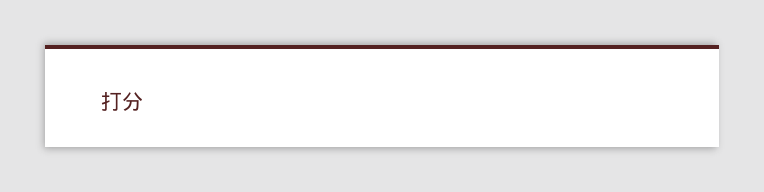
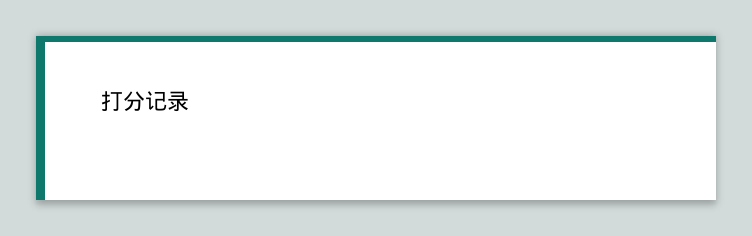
(143, 101) none -> [145,91,189,112] 记录

